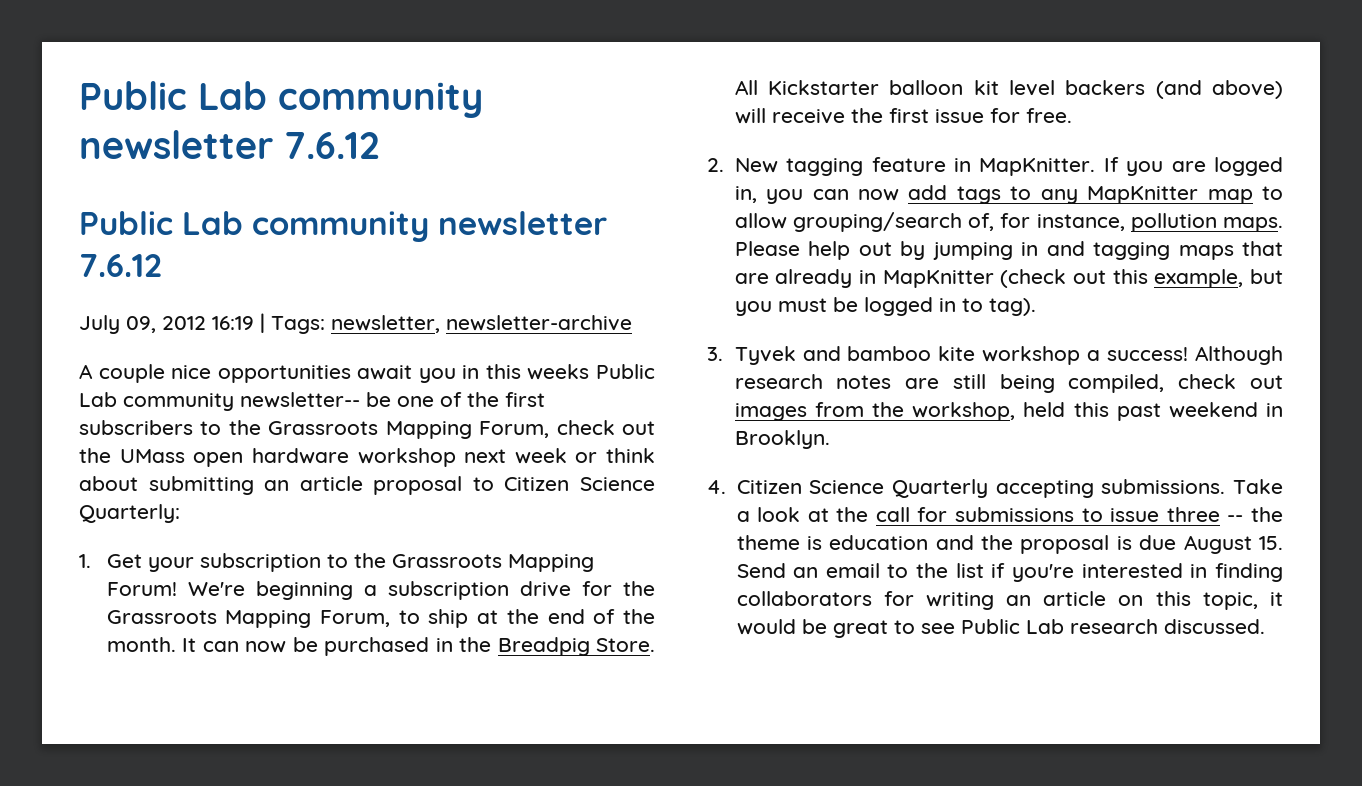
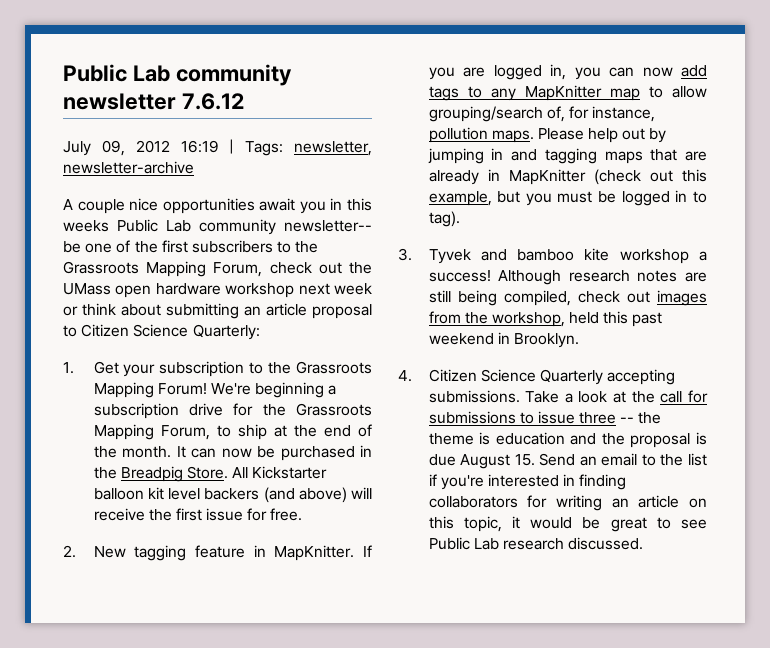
[79,81,483,118] [79,130,379,159] [79,211,607,242] [79,254,162,277] Public Lab community newsletter 7.6.12 // Public Lab community newsletter 7.6.12 -> [63,64,292,86] [63,93,244,110] Public Lab community newsletter 7.6.12

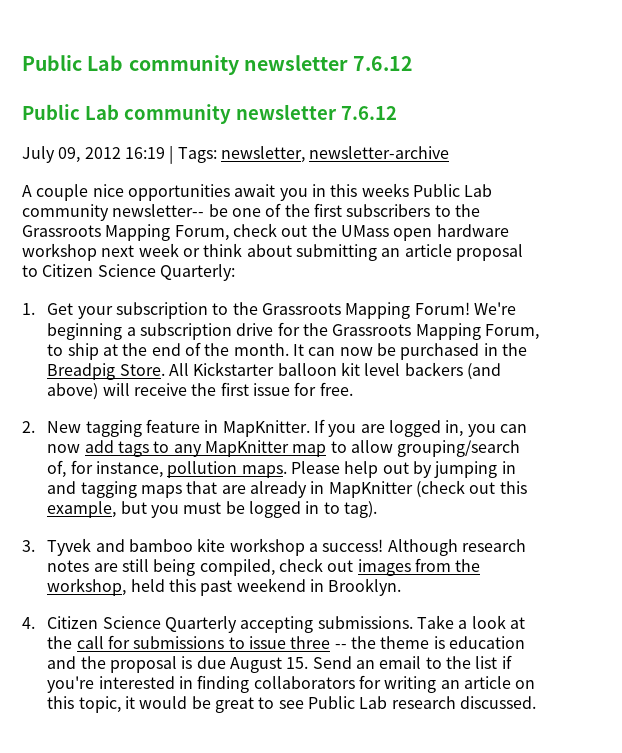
[63,64,292,86] [63,93,244,110] Public Lab community newsletter 7.6.12 -> [22,55,414,75] [22,104,397,124] Public Lab community newsletter 7.6.12 // Public Lab community newsletter 7.6.12

